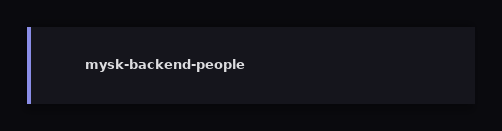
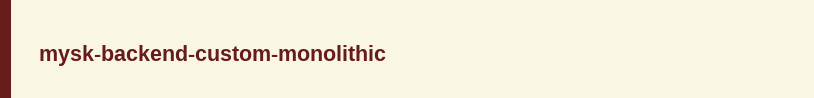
[85,59,245,72] mysk-backend-people -> [39,45,386,66] mysk-backend-custom-monolithic

